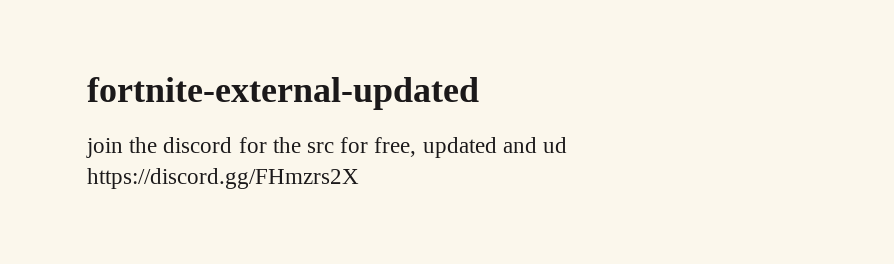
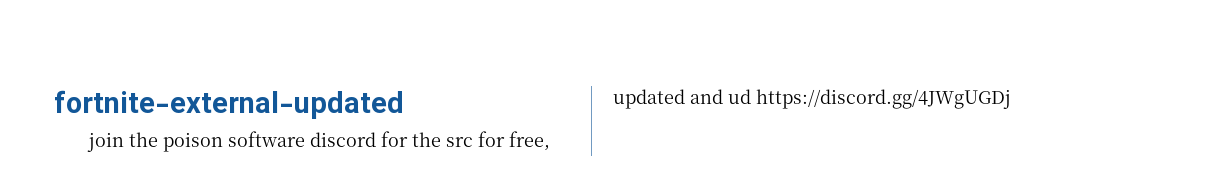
(158, 145) none -> [163,131,306,152] poison software
[87,168,359,189] https://discord.gg/FHmzrs2X -> [756,89,1011,109] https://discord.gg/4JWgUGDj

